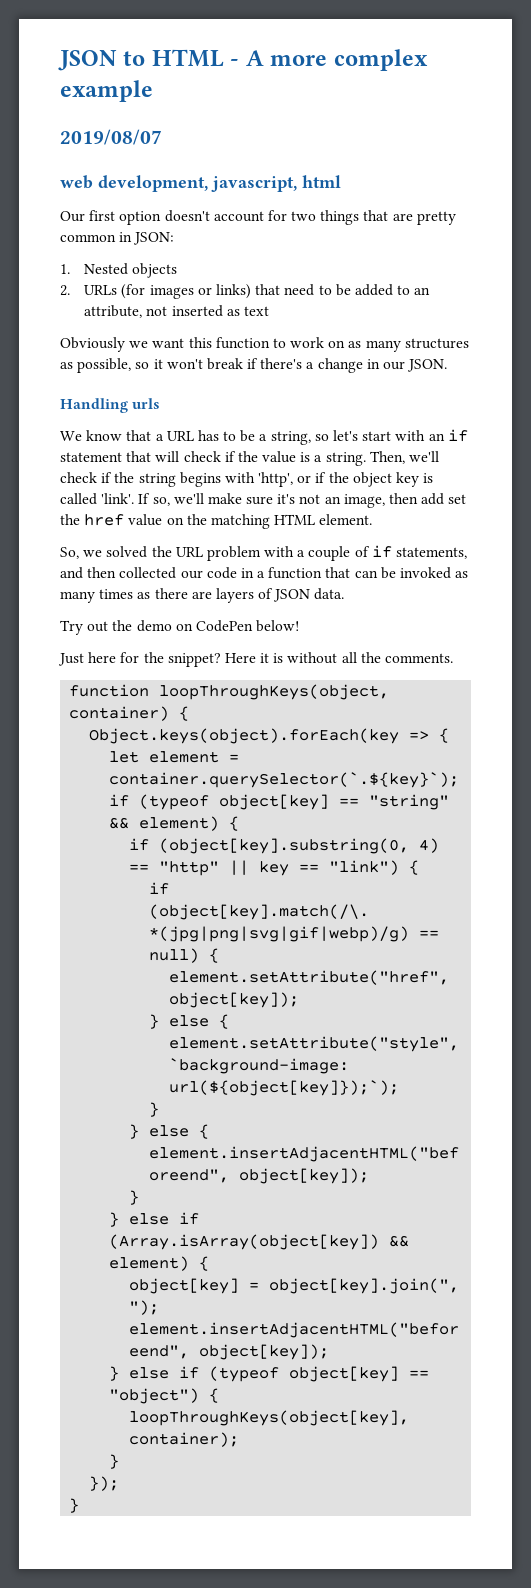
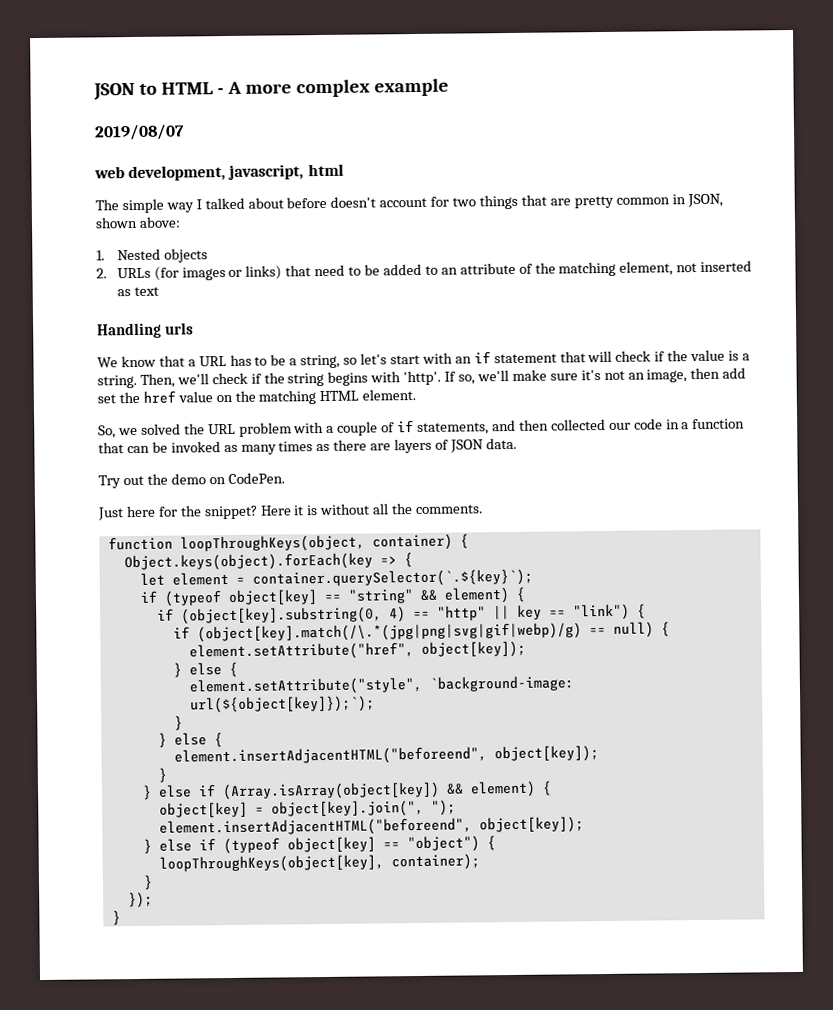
[60,210,162,225] Our first option -> [95,196,328,214] The simple way I talked about before
[133,232,175,245] JSON: -> [686,193,723,208] [95,216,181,229] JSON, shown above:
[84,305,143,318] attribute, -> [459,261,674,277] attribute of the matching element,
[60,337,469,352] [60,358,448,373] // Obviously we want this function to work on as many structures as possible, so it won't break if there's a change in our JSON. -> (159, 291) none
[258,472,434,487] [60,493,135,505] 'http', or if the object key is called 'link'. -> [403,370,442,386] 'http'.
[195,620,300,632] CodePen below! -> [227,472,285,485] CodePen.

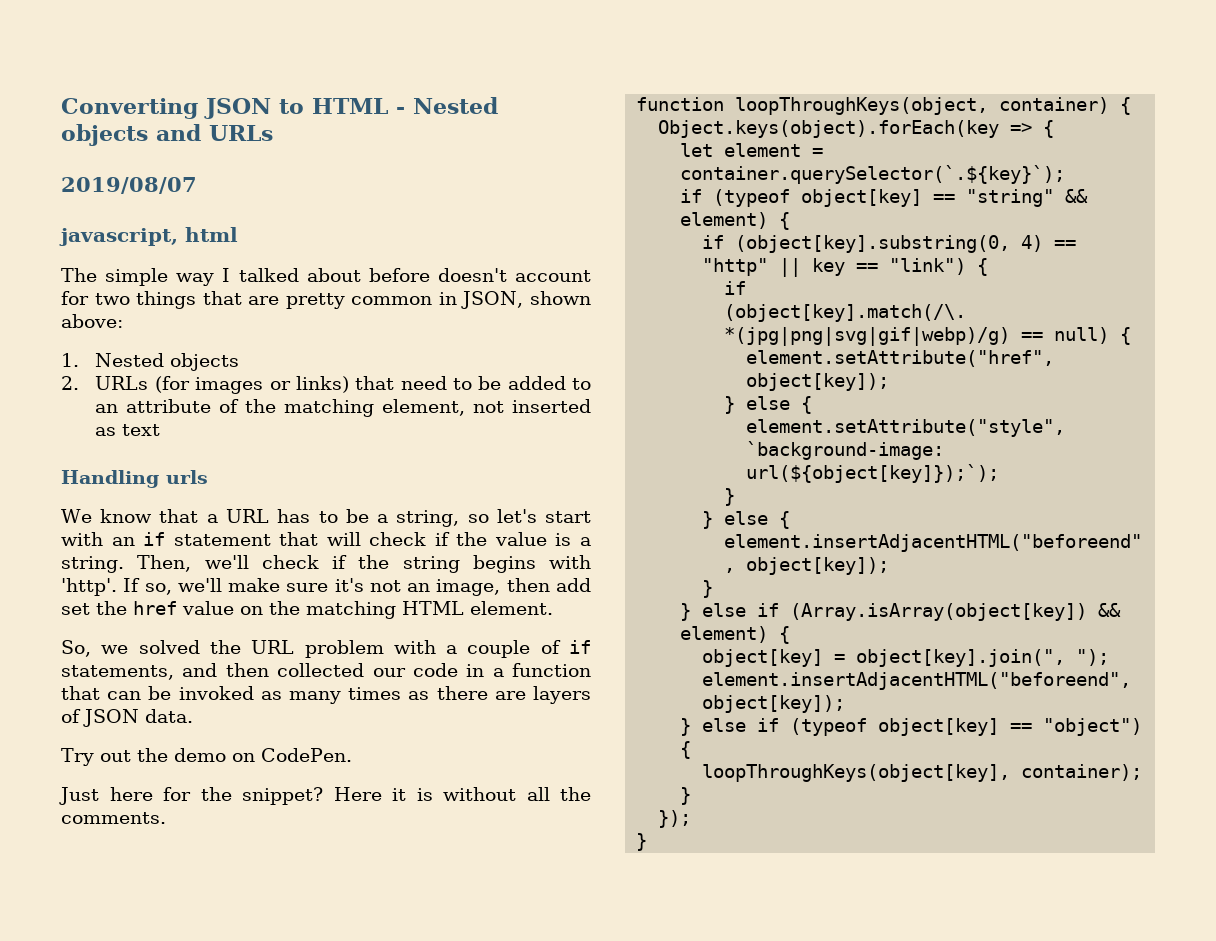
(93, 91) none -> [61,98,198,119] Converting
[226,78,449,98] A more complex example -> [413,97,498,114] [61,124,273,146] Nested objects and URLs
[94,165,227,182] web development, -> (197, 185) none

